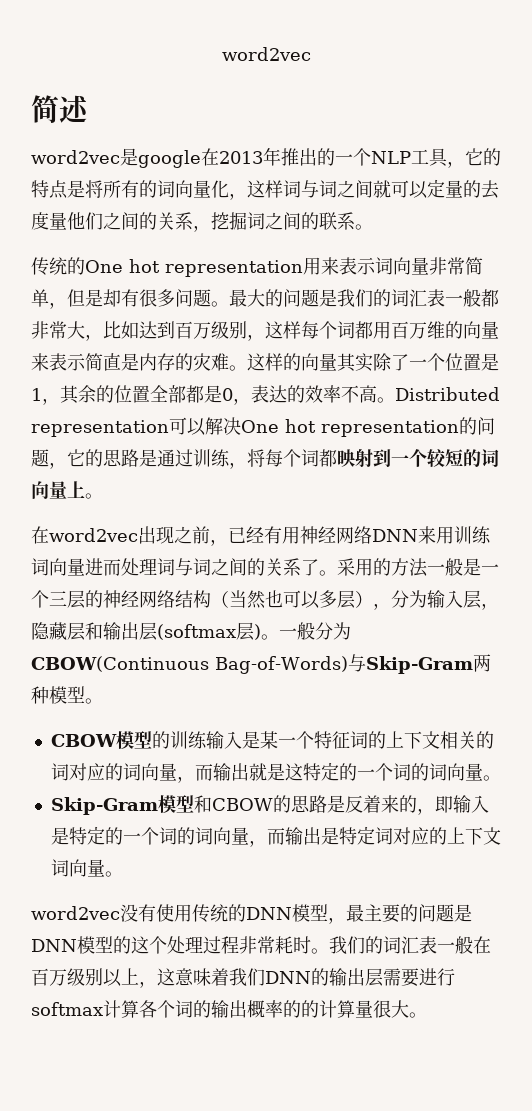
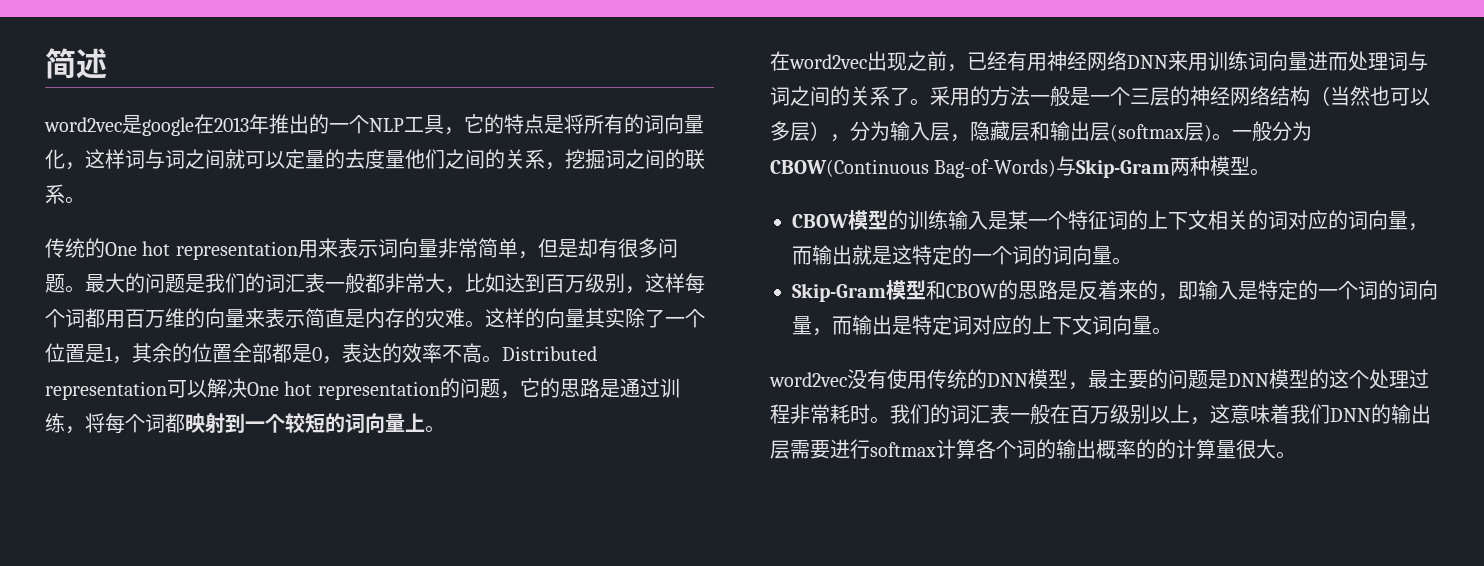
[221,47,311,61] word2vec // -> (45, 63) none

